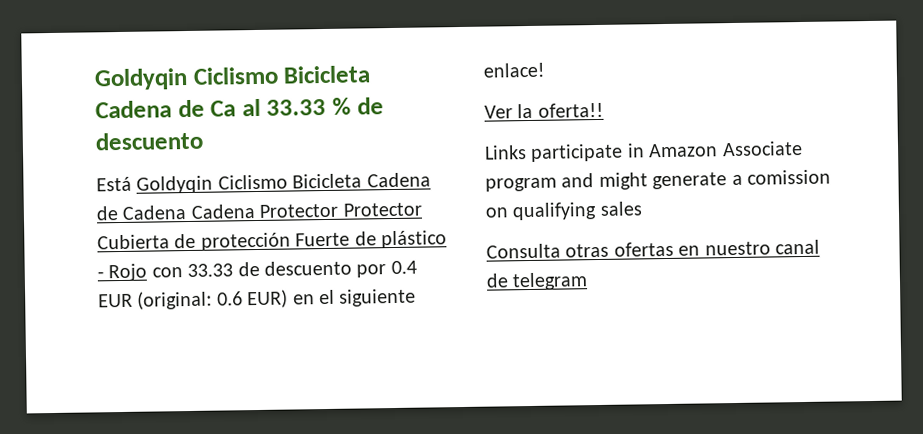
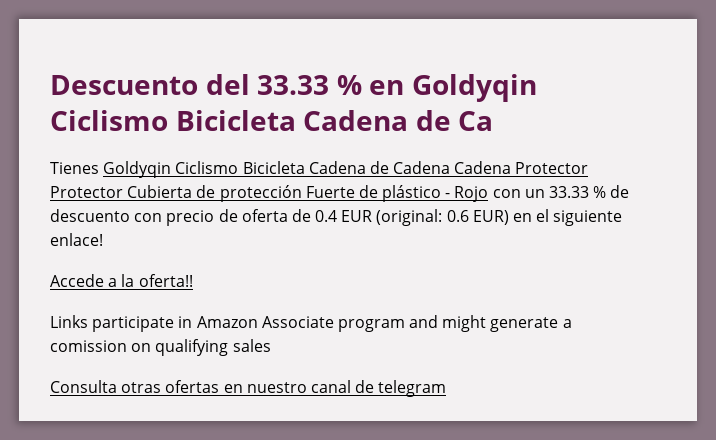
(94, 79) none -> [50,74,405,95] Descuento del 33.33 % en
[241,97,384,117] [95,131,203,151] [96,176,132,192] al 33.33 % de descuento // Está -> [50,162,99,174] // Tienes
[187,260,387,278] 33.33 de descuento por -> [524,185,630,198] [50,209,311,226] un 33.33 % de descuento con precio de oferta de
[484,105,513,119] Ver -> [50,274,118,287] Accede a

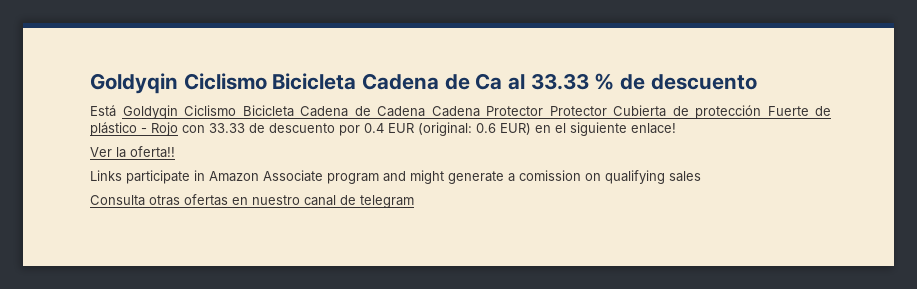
[50,74,405,95] Descuento del 33.33 % en -> (90, 83) none
[50,162,99,174] // Tienes -> [508,73,757,90] [90,105,116,117] al 33.33 % de descuento // Está
[524,185,630,198] [50,209,311,226] un 33.33 % de descuento con precio de oferta de -> [209,123,360,136] 33.33 de descuento por
[50,274,118,287] Accede a -> [90,147,112,157] Ver

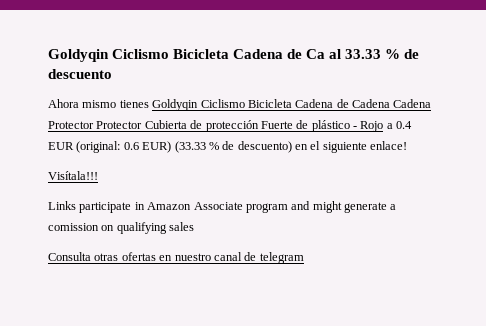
[90,105,116,117] Está -> [48,99,149,108] Ahora mismo tienes
[182,123,360,136] con 33.33 de descuento por -> [386,123,393,129] a
(531, 129) none -> [174,141,292,153] (33.33 % de descuento)
[90,146,175,158] Ver la oferta!! -> [48,171,98,180] Visítala!!!

